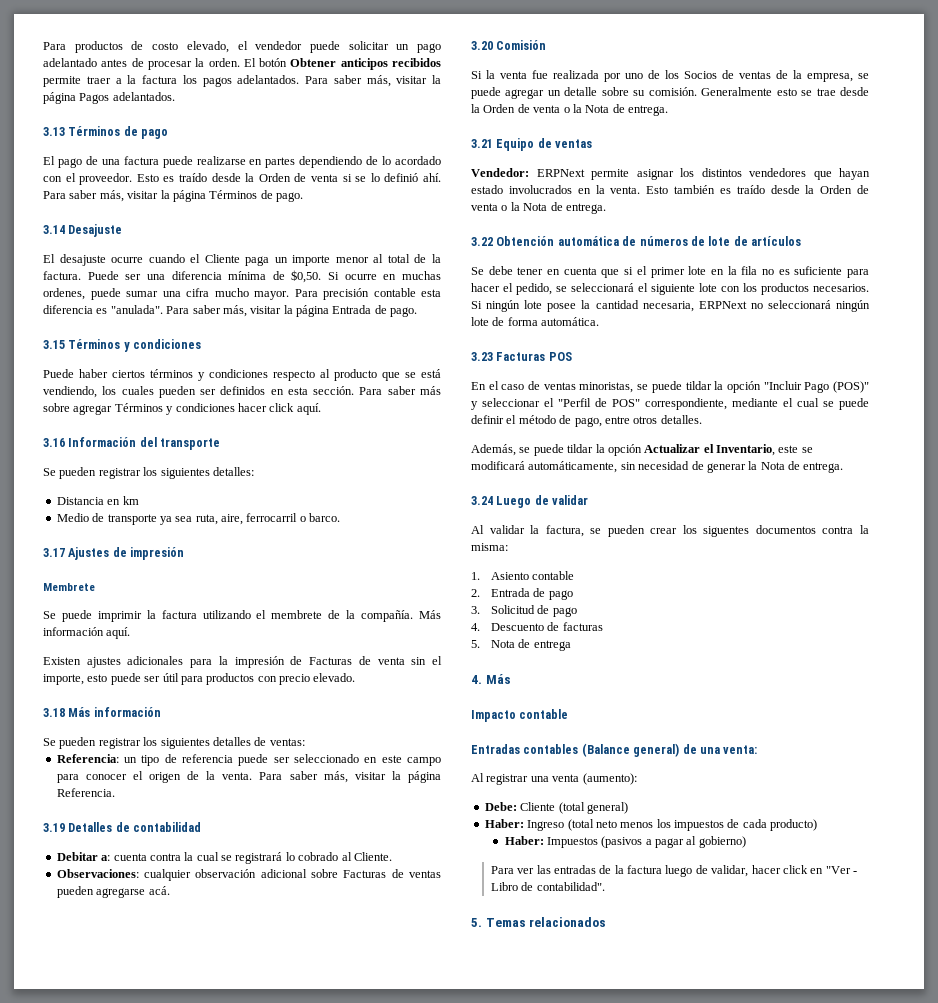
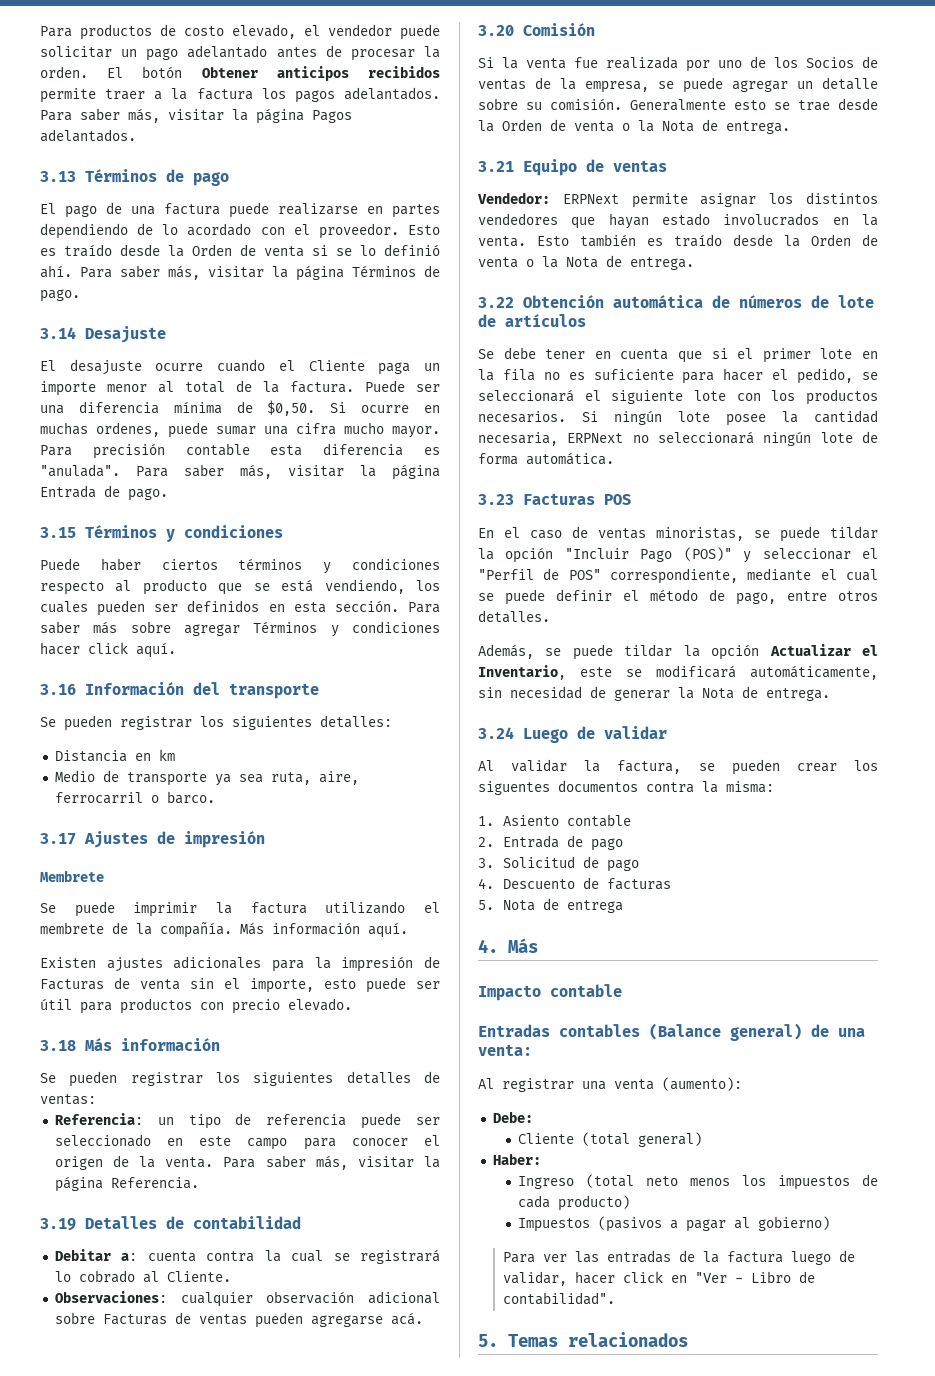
(517, 806) none -> (533, 1117) //
(524, 823) none -> (541, 1159) //
[504,836,544,845] Haber: -> (630, 1203) none

